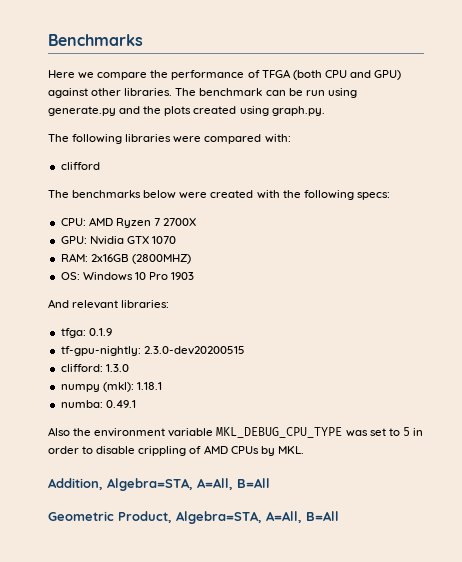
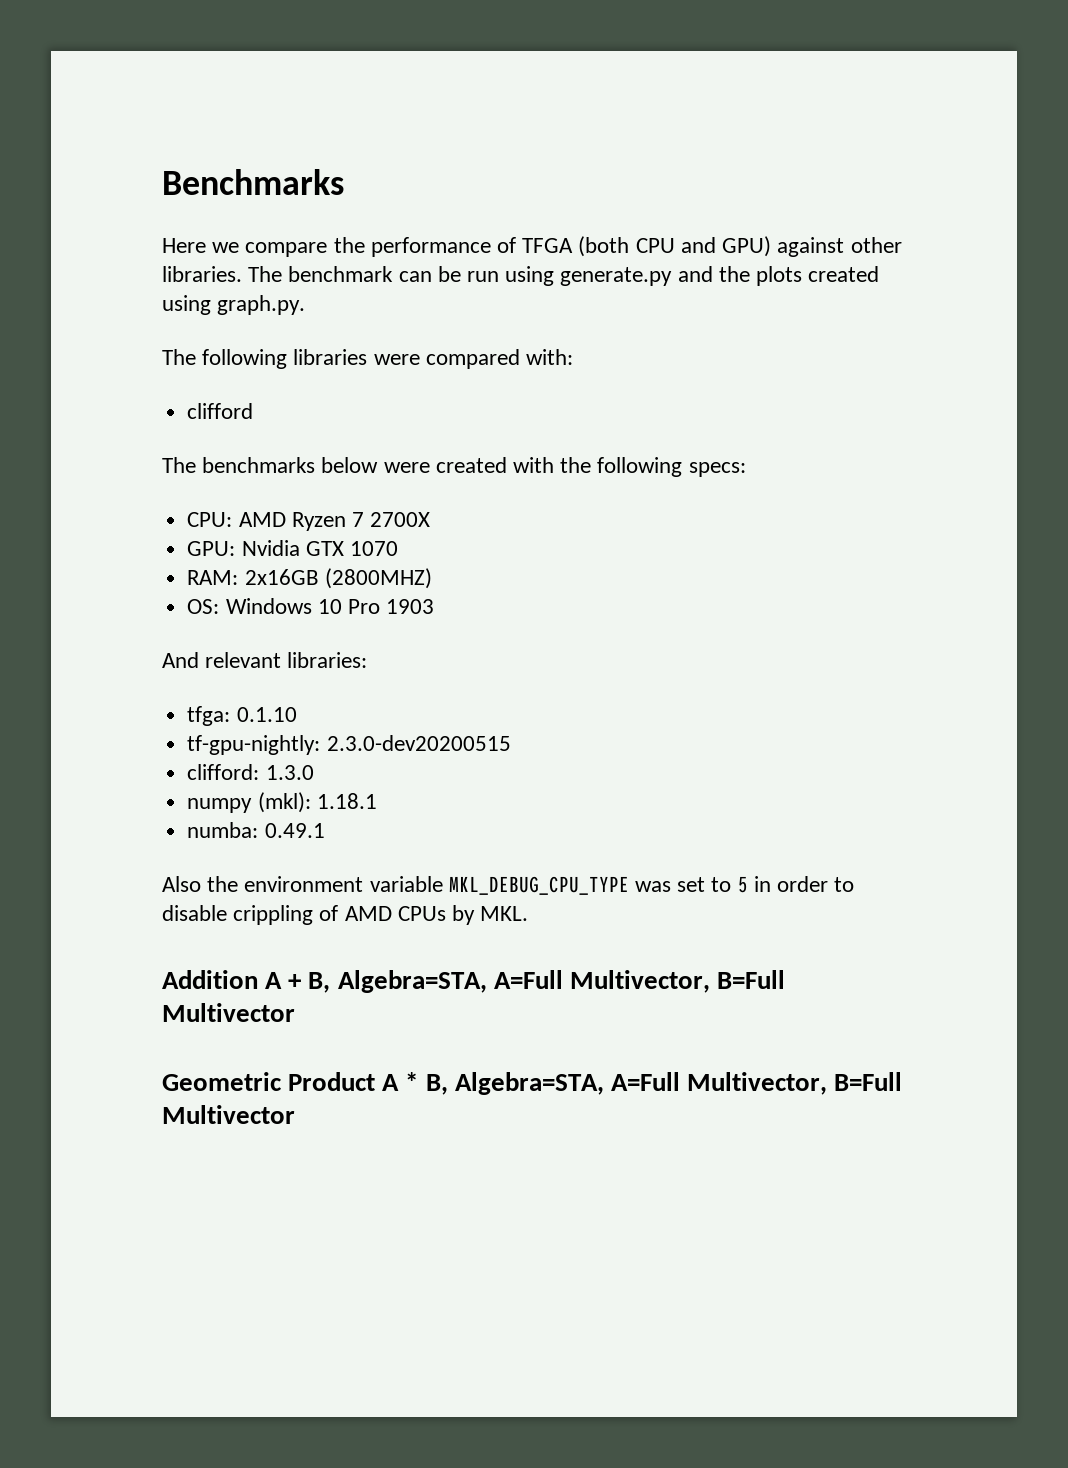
[88,328,112,336] 0.1.9 -> [236,707,297,722] 0.1.10
[48,478,270,491] [48,511,339,524] Addition, Algebra=STA, A=All, B=All // Geometric Product, Algebra=STA, A=All, B=All -> [162,970,786,993] [162,1003,295,1022] [162,1072,903,1095] [162,1105,295,1124] Addition A + B, Algebra=STA, A=Full Multivector, B=Full Multivector // Geometric Product A * B, Algebra=STA, A=Full Multivector, B=Full Multivector

